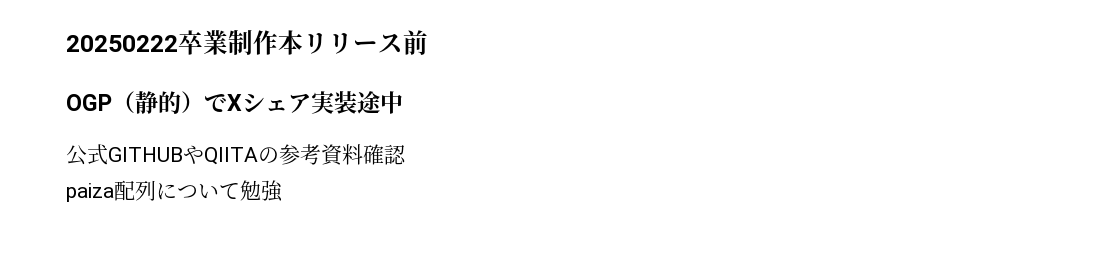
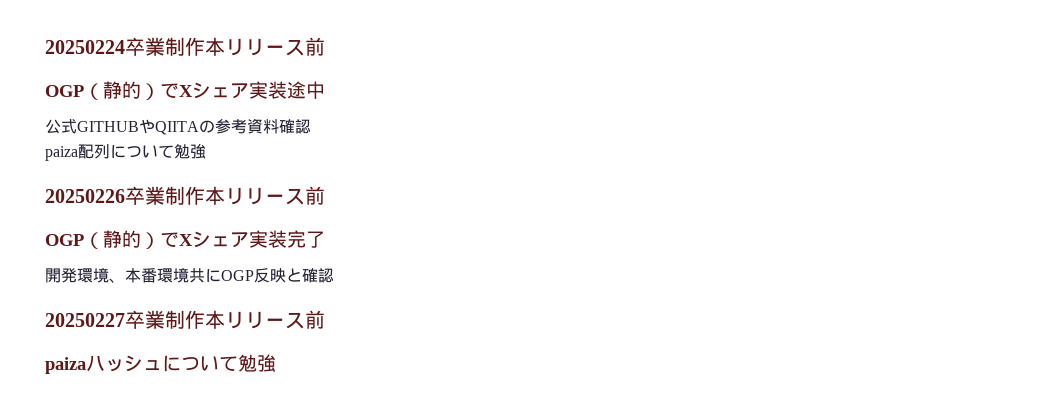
[66,35,178,52] 20250222 -> [45,40,125,54] 20250224
(283, 191) none -> [45,186,325,205] [45,230,325,249] [45,267,334,283] [45,310,325,329] [45,354,276,374] // 20250226卒業制作本リリース前 // OGP（静的）でXシェア実装完了 // 開発環境、本番環境共にOGP反映と確認 // 20250227卒業制作本リリース前 // paizaハッシュについて勉強

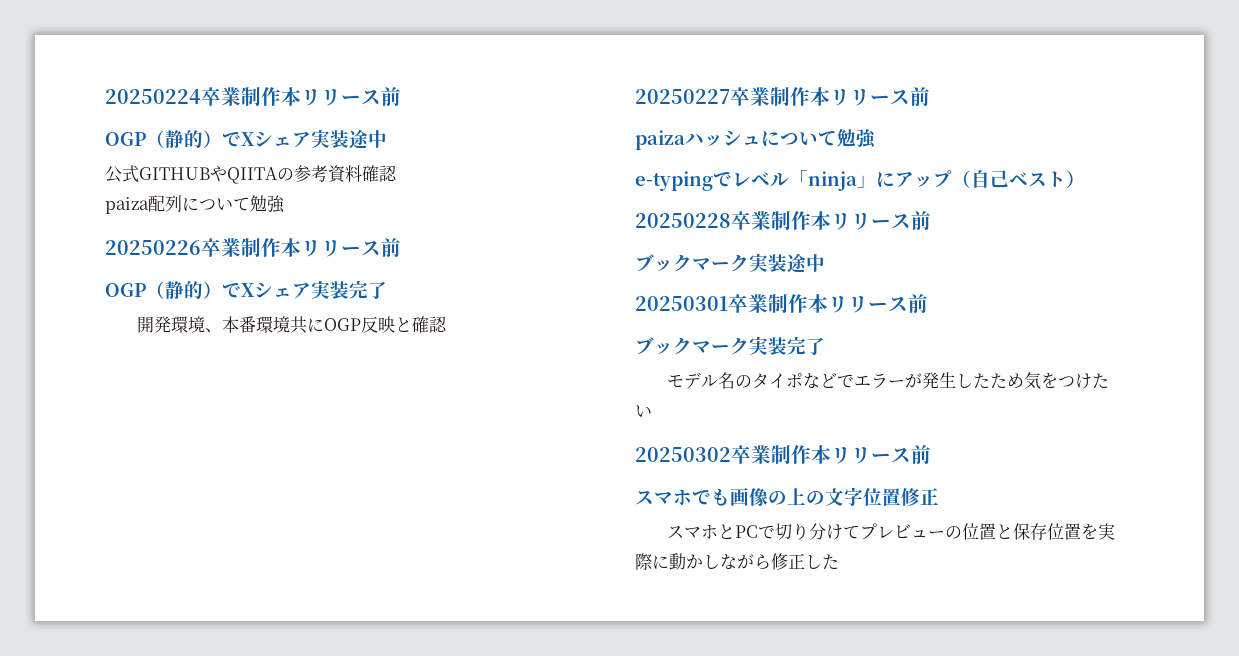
(276, 363) none -> [635,170,1085,191] [635,211,931,230] [635,253,825,273] [635,294,928,313] [635,336,825,355] [667,372,1110,389] [635,405,652,417] [635,445,931,464] [635,487,939,506] [667,523,1116,540] [635,553,839,570] // e-typingでレベル「ninja」にアップ（自己ベスト） // 20250228卒業制作本リリース前 // ブックマーク実装途中 // 20250301卒業制作本リリース前 // ブックマーク実装完了 // モデル名のタイポなどでエラーが発生したため気をつけたい // 20250302卒業制作本リリース前 // スマホでも画像の上の文字位置修正 // スマホとPCで切り分けてプレビューの位置と保存位置を実際に動かしながら修正した

